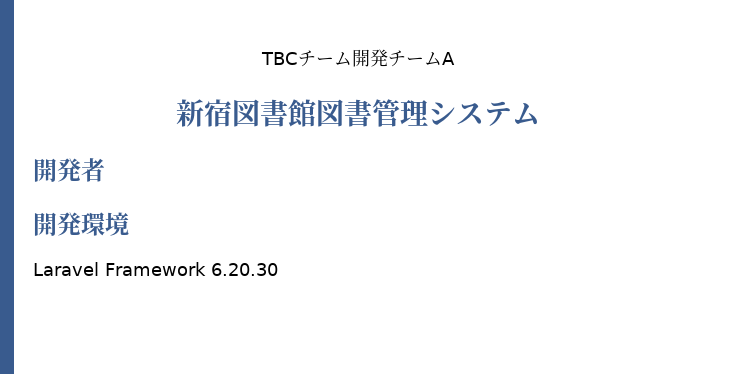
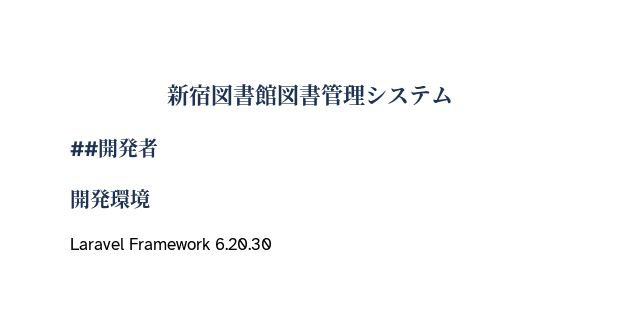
[261,49,455,67] TBCチーム開発チームA // -> (167, 95) none
(540, 114) none -> [70,141,98,156] ##

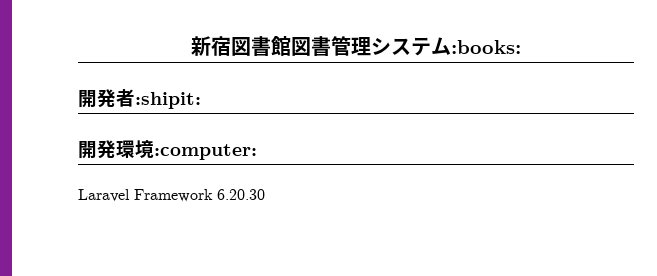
[70,141,98,156] // ## -> [451,40,521,54] :books: //
(158, 148) none -> [135,92,201,109] :shipit:
(150, 199) none -> [154,144,257,160] :computer:

